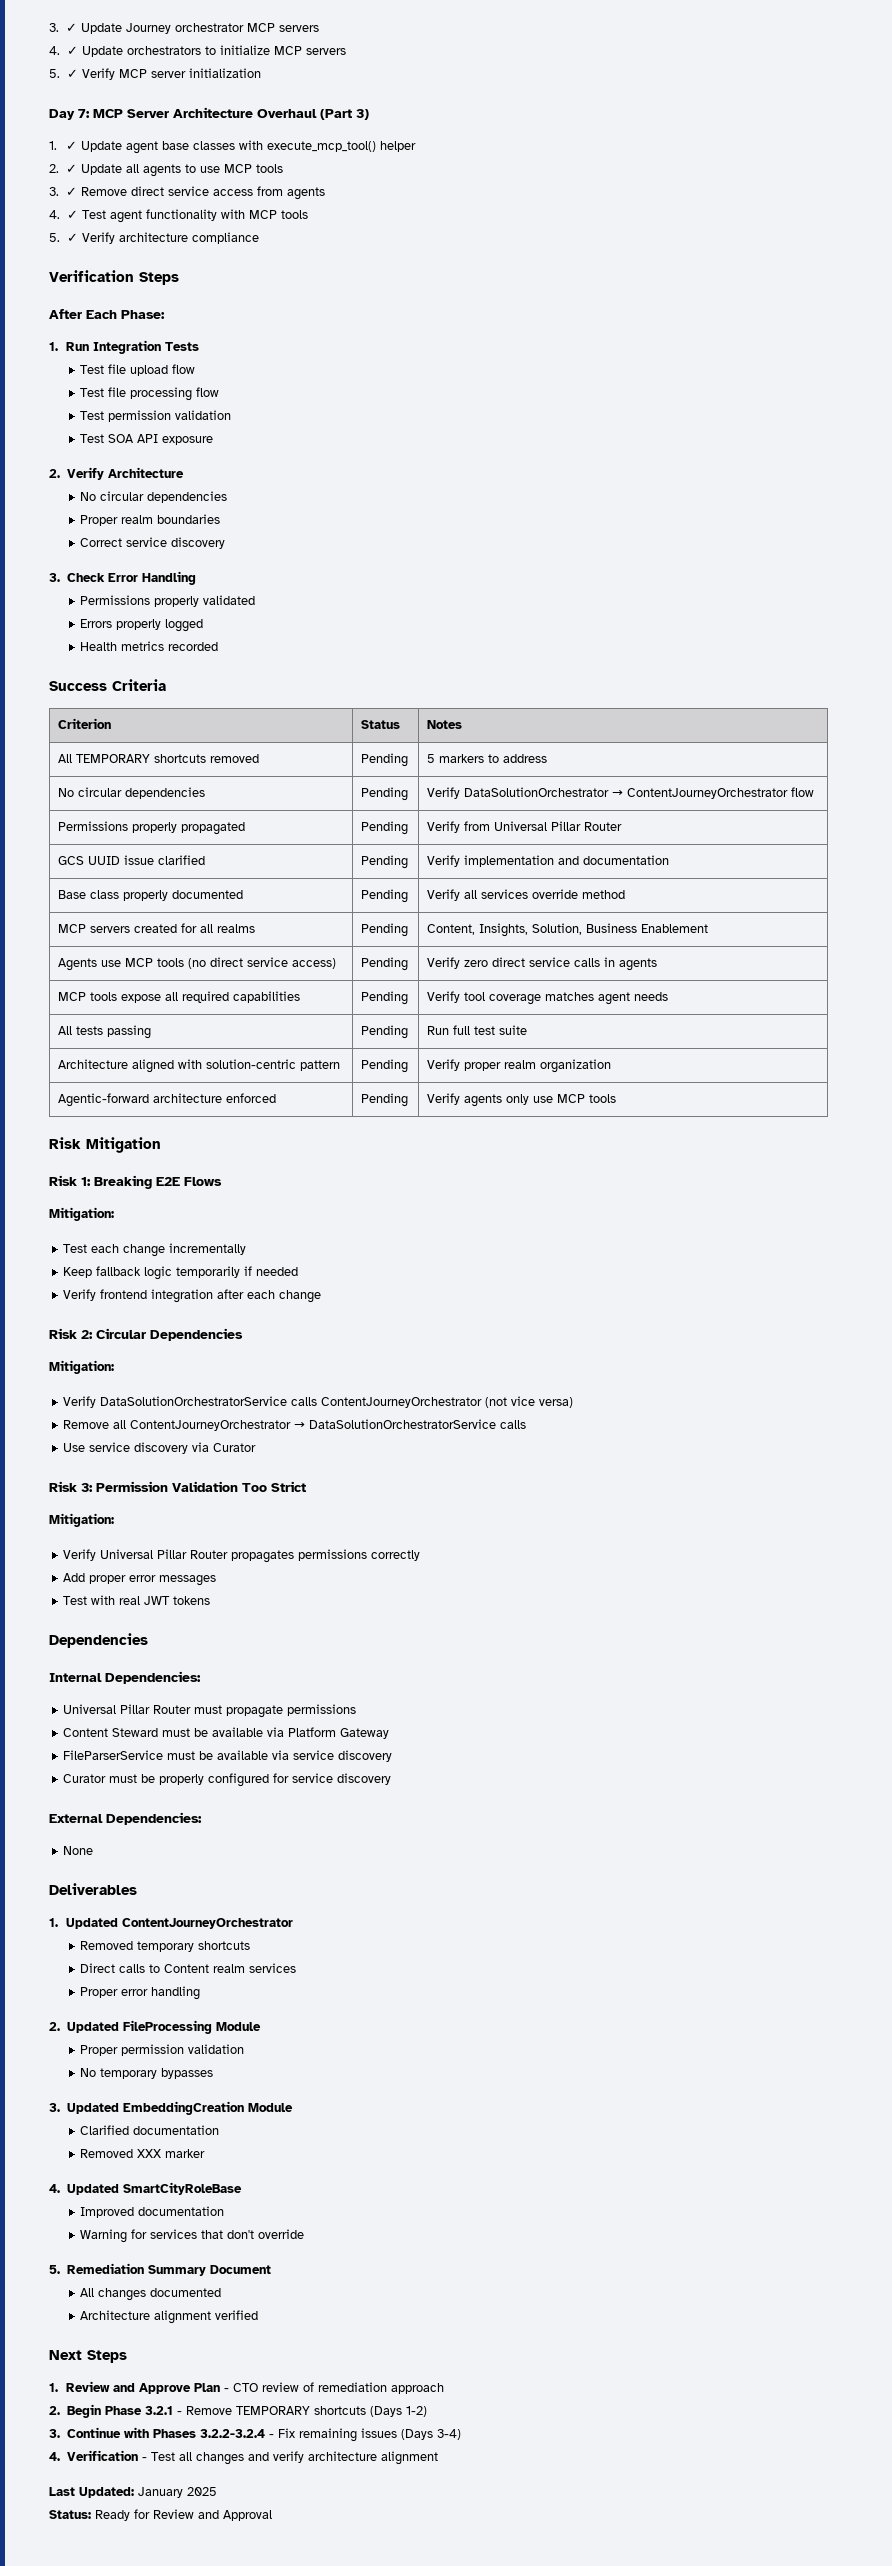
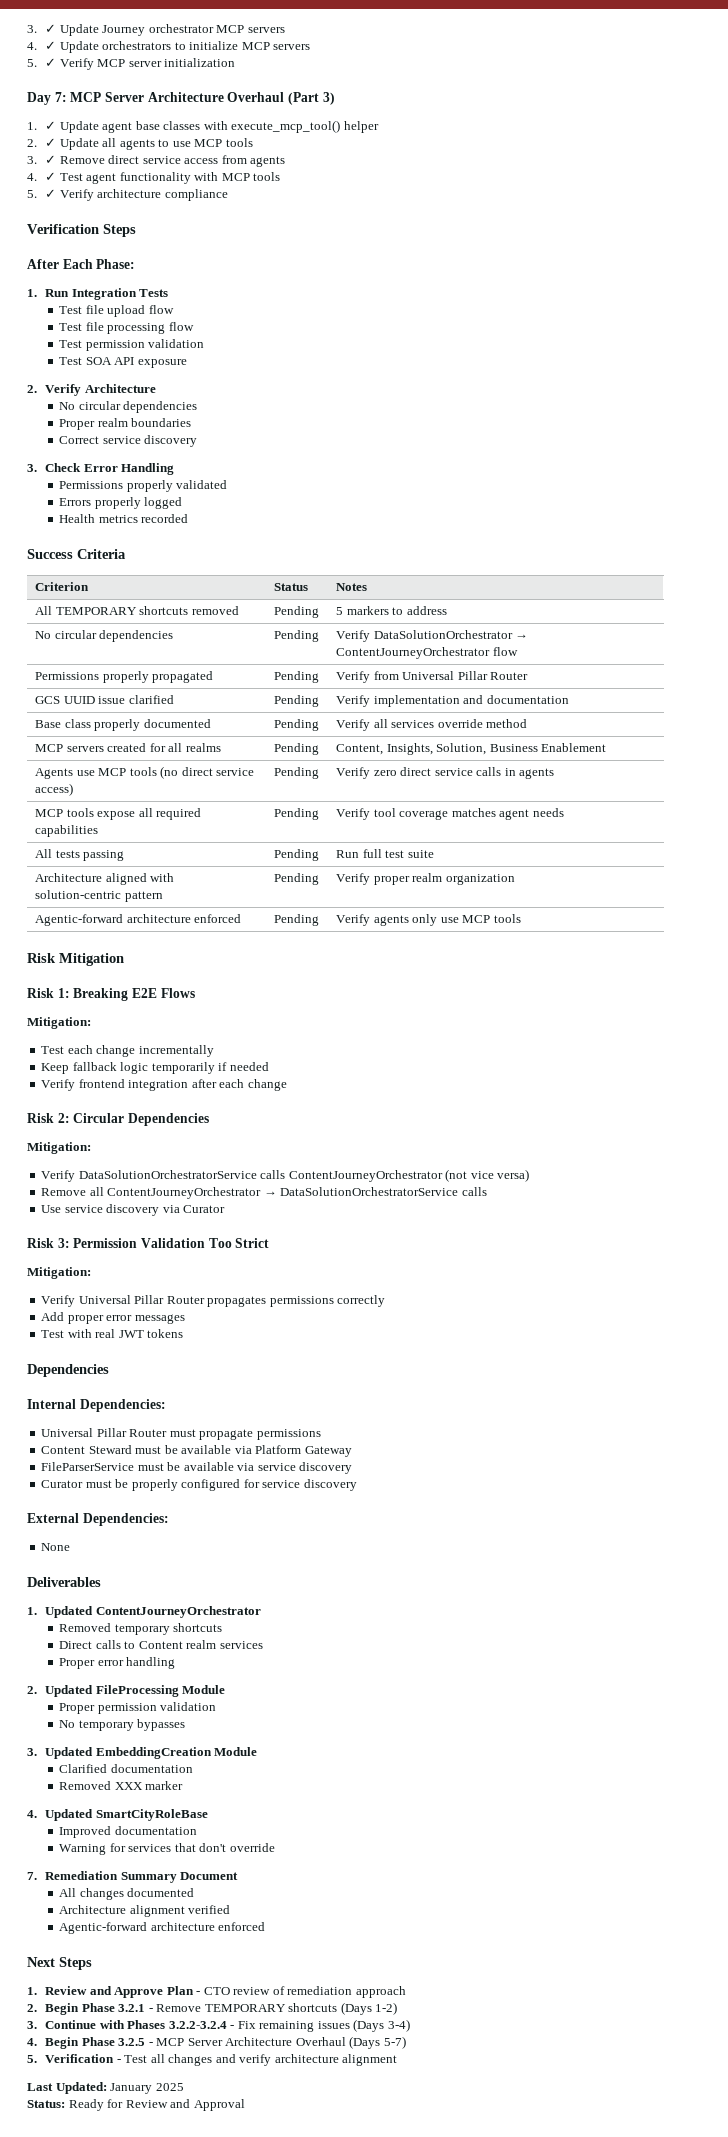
[49,2265,60,2274] 5. -> [27,1872,37,1880] 7.
(259, 2315) none -> [59,1922,266,1934] // Agentic-forward architecture enforced
(60, 2456) none -> [45,2036,406,2049] [27,2055,37,2063] Begin Phase 3.2.5 - MCP Server Architecture Overhaul (Days 5-7) // 5.

